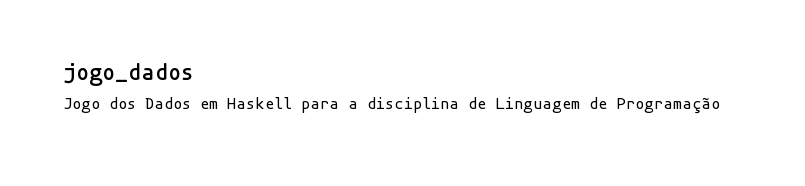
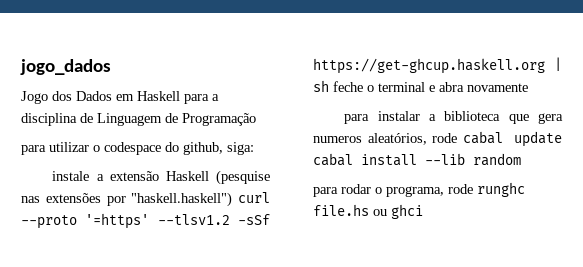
(720, 105) none -> [21,142,254,155] [52,170,270,185] [21,192,270,207] [21,213,270,229] [313,57,562,74] [313,80,528,92] [344,111,563,124] [313,131,562,147] [313,153,521,166] [313,182,525,197] [313,204,423,219] // para utilizar o codespace do github, siga: // instale a extensão Haskell (pesquise nas extensões por "haskell.haskell") curl --proto '=https' --tlsv1.2 -sSf https://get-ghcup.haskell.org | sh feche o terminal e abra novamente // para instalar a biblioteca que gera numeros aleatórios, rode cabal update cabal install --lib random // para rodar o programa, rode runghc file.hs ou ghci

